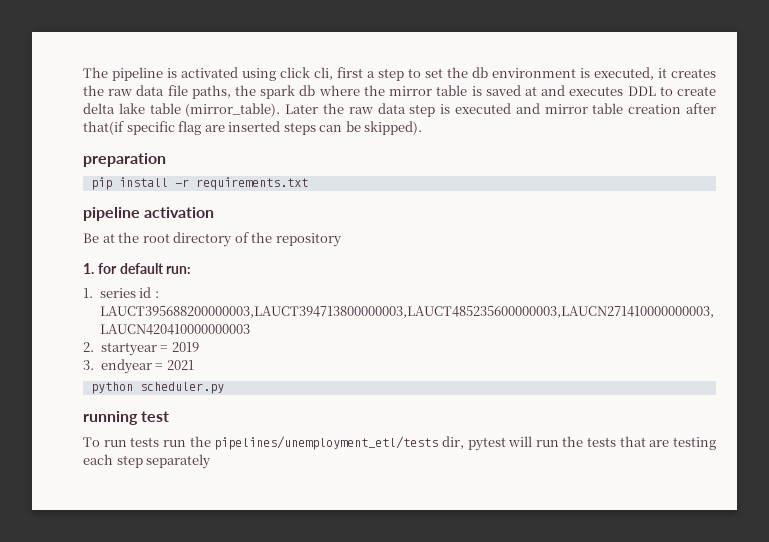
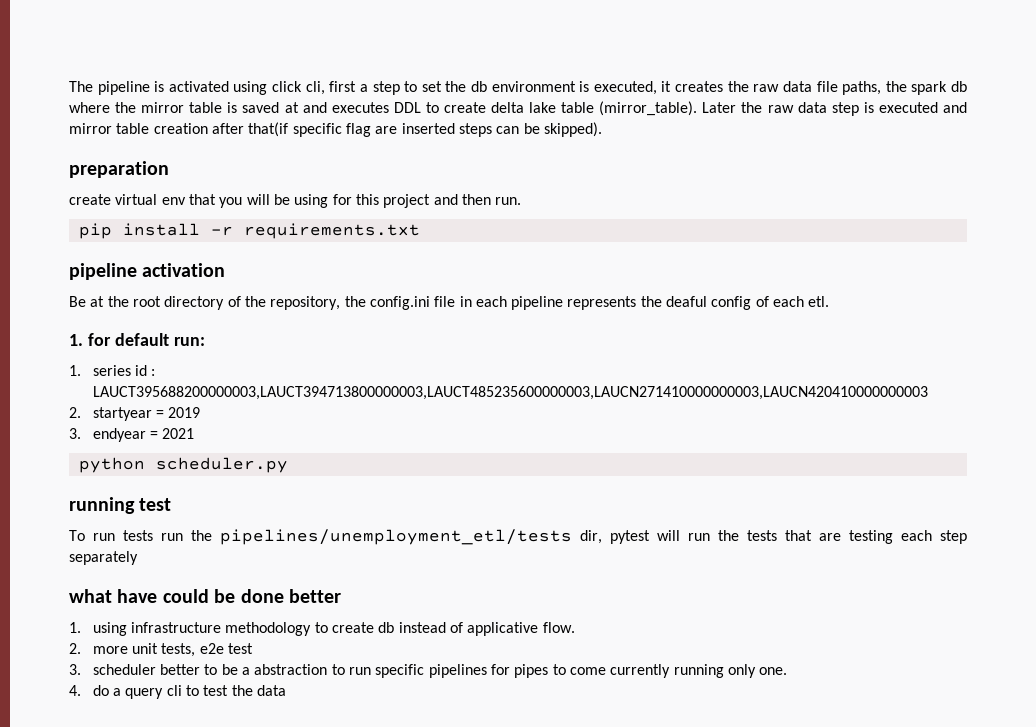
(166, 160) none -> [69,194,522,208] // create virtual env that you will be using for this project and then run.
[275,233,342,247] repository -> [270,296,830,310] repository, the config.ini file in each pipeline represents the deaful config of each etl.
(212, 461) none -> [69,589,341,603] [69,622,575,636] [69,643,253,657] [69,664,788,678] [69,685,286,699] // what have could be done better // 1. using infrastructure methodology to create db instead of applicative flow. // 2. more unit tests, e2e test // 3. scheduler better to be a abstraction to run specific pipelines for pipes to come currently running only one. // 4. do a query cli to test the data

